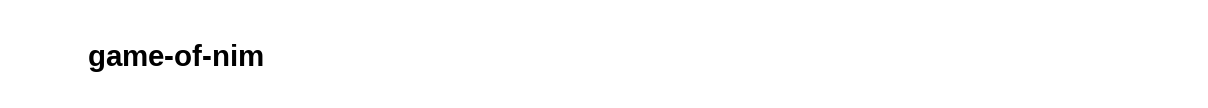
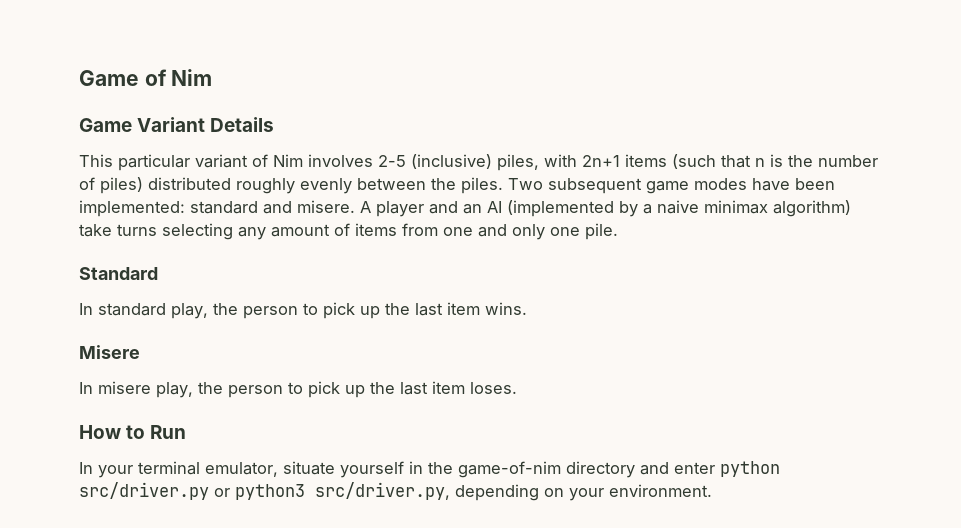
[88,44,264,72] game-of-nim -> [79,69,213,86] [79,117,275,132] [79,154,878,171] [79,177,835,194] [79,200,851,217] [79,223,618,240] [79,267,158,280] [79,302,527,319] [79,345,140,359] [79,381,517,398] [79,425,187,439] [79,461,780,478] [79,482,712,501] Game of Nim // Game Variant Details // This particular variant of Nim involves 2-5 (inclusive) piles, with 2n+1 items (such that n is the number of piles) distributed roughly evenly between the piles. Two subsequent game modes have been implemented: standard and misere. A player and an AI (implemented by a naive minimax algorithm) take turns selecting any amount of items from one and only one pile. // Standard // In standard play, the person to pick up the last item wins. // Misere // In misere play, the person to pick up the last item loses. // How to Run // In your terminal emulator, situate yourself in the game-of-nim directory and enter python src/driver.py or python3 src/driver.py, depending on your environment.

